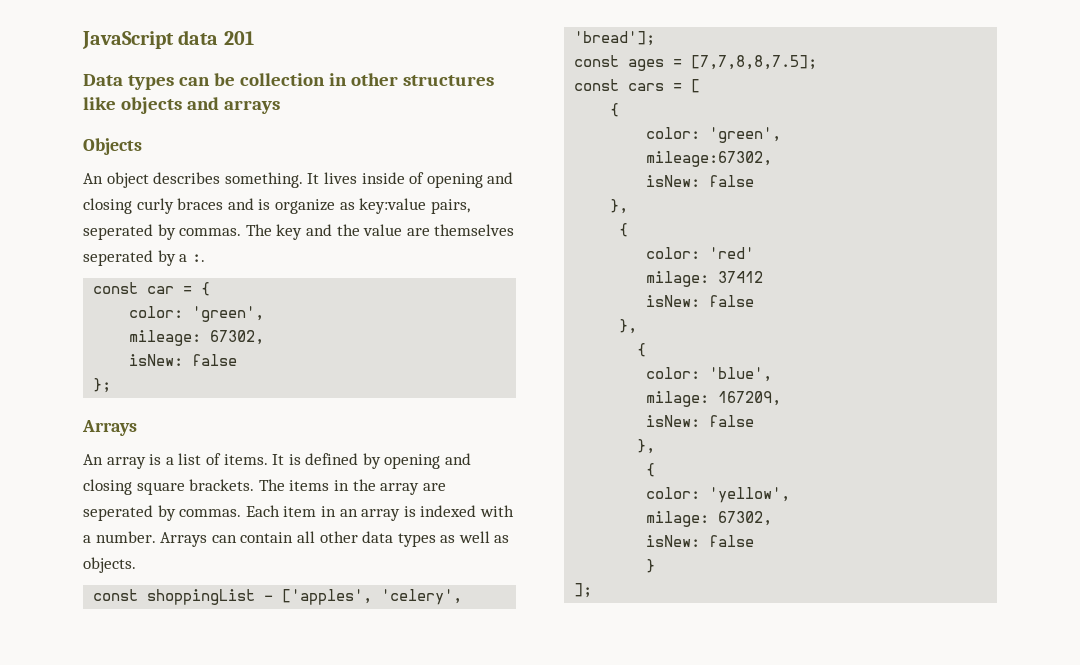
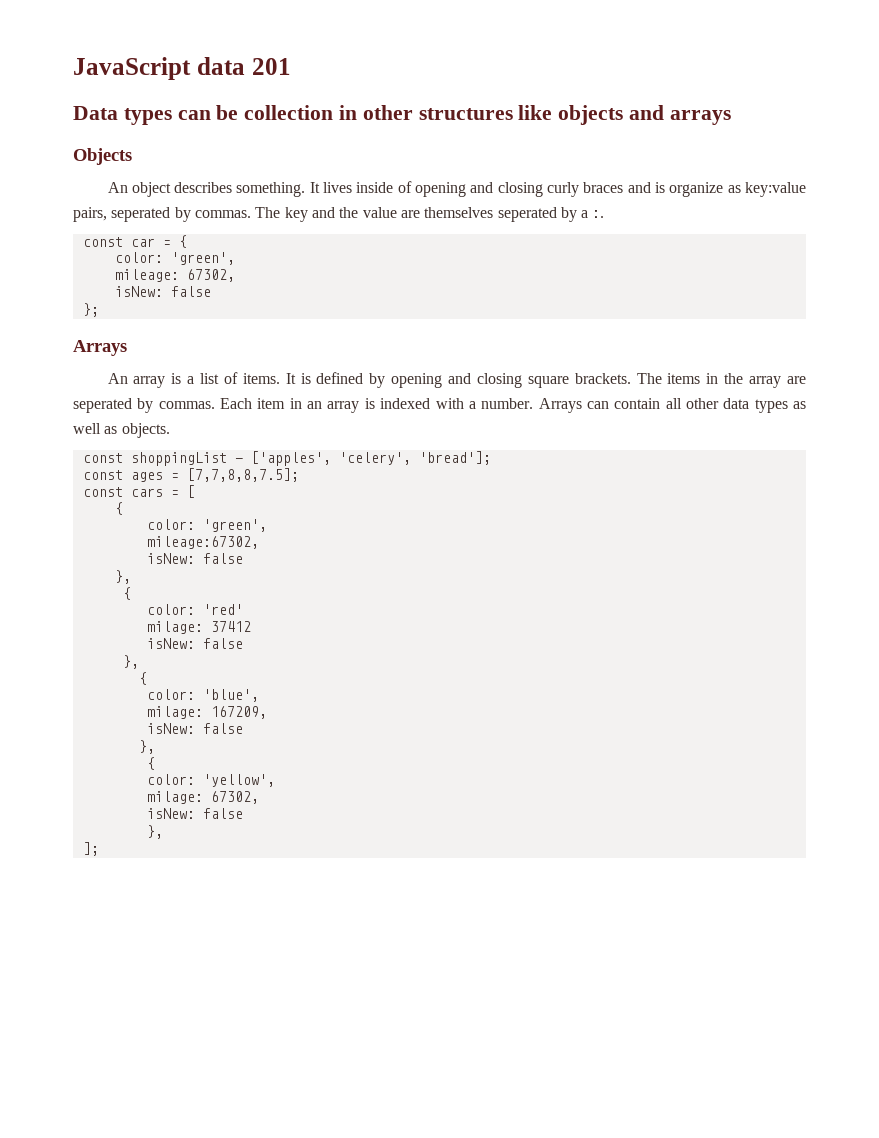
[646,559,656,573] } -> [146,825,163,839] },

